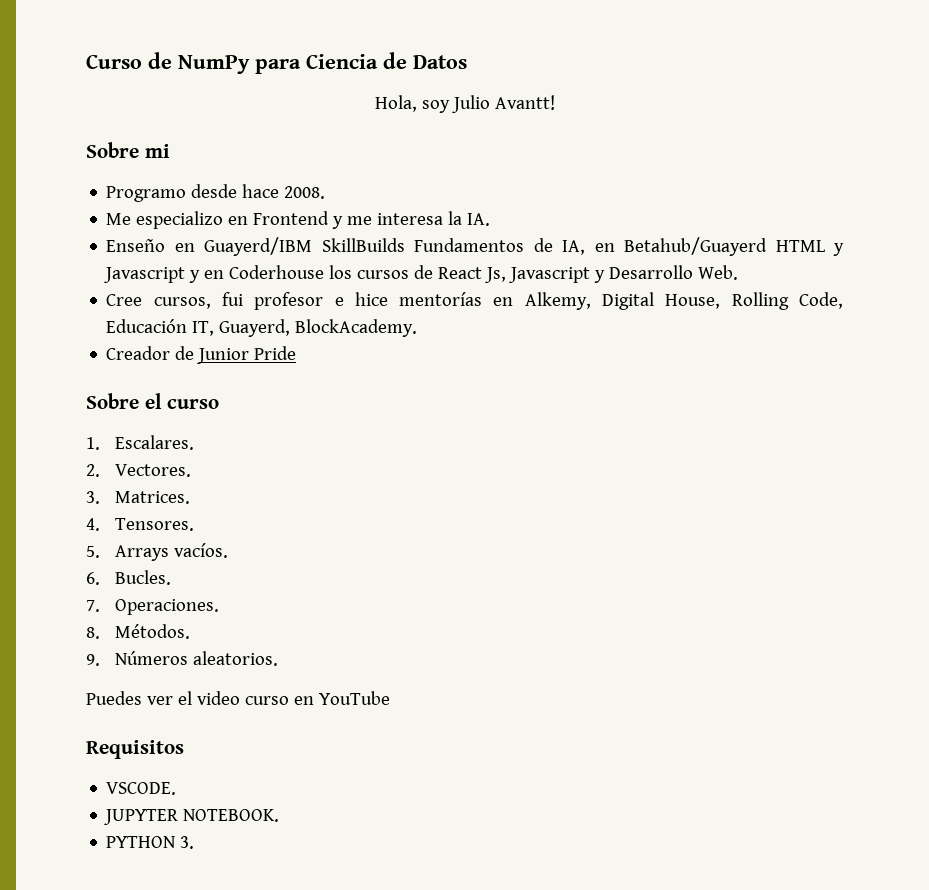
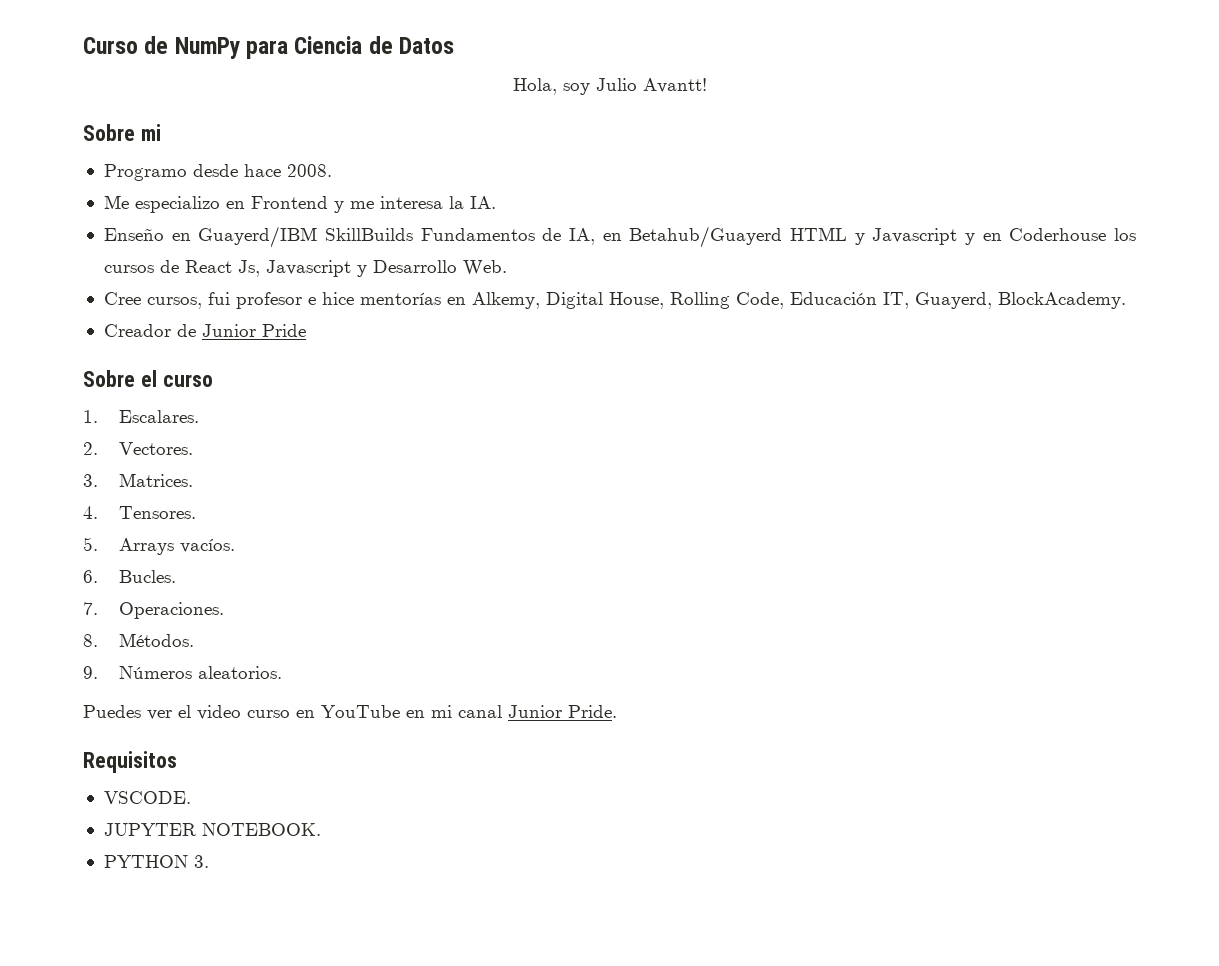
(390, 698) none -> [406,705,617,718] en mi canal Junior Pride.

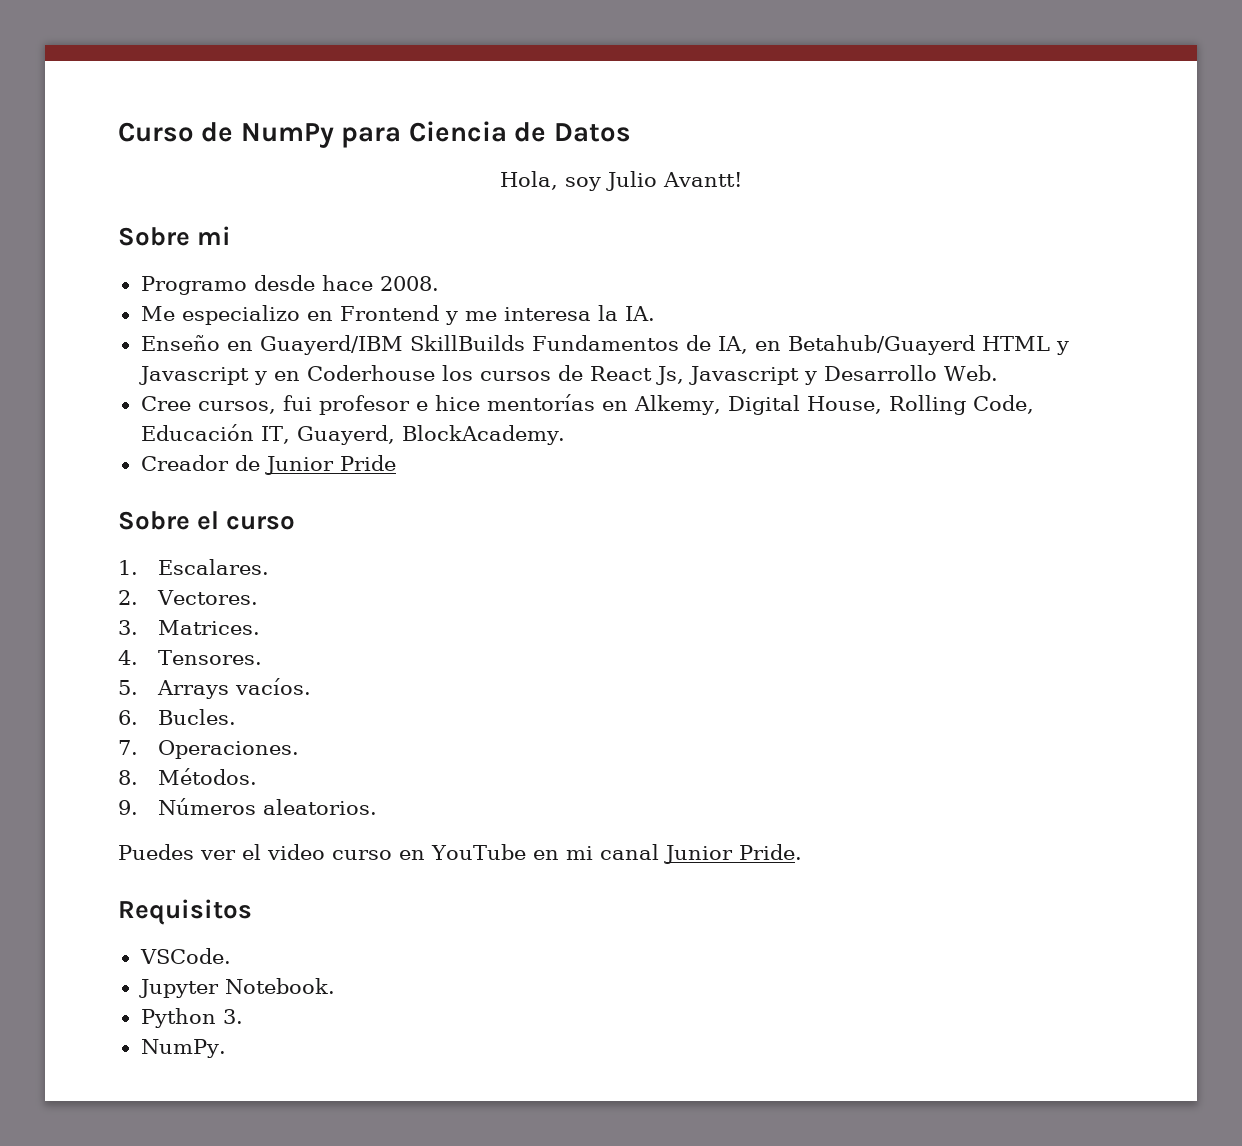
[103,791,191,804] [103,823,321,836] [103,855,209,868] VSCODE. // JUPYTER NOTEBOOK. // PYTHON 3. -> [139,948,231,964] [138,978,335,998] [140,1008,243,1028] [140,1039,226,1058] VSCode. // Jupyter Notebook. // Python 3. // NumPy.

